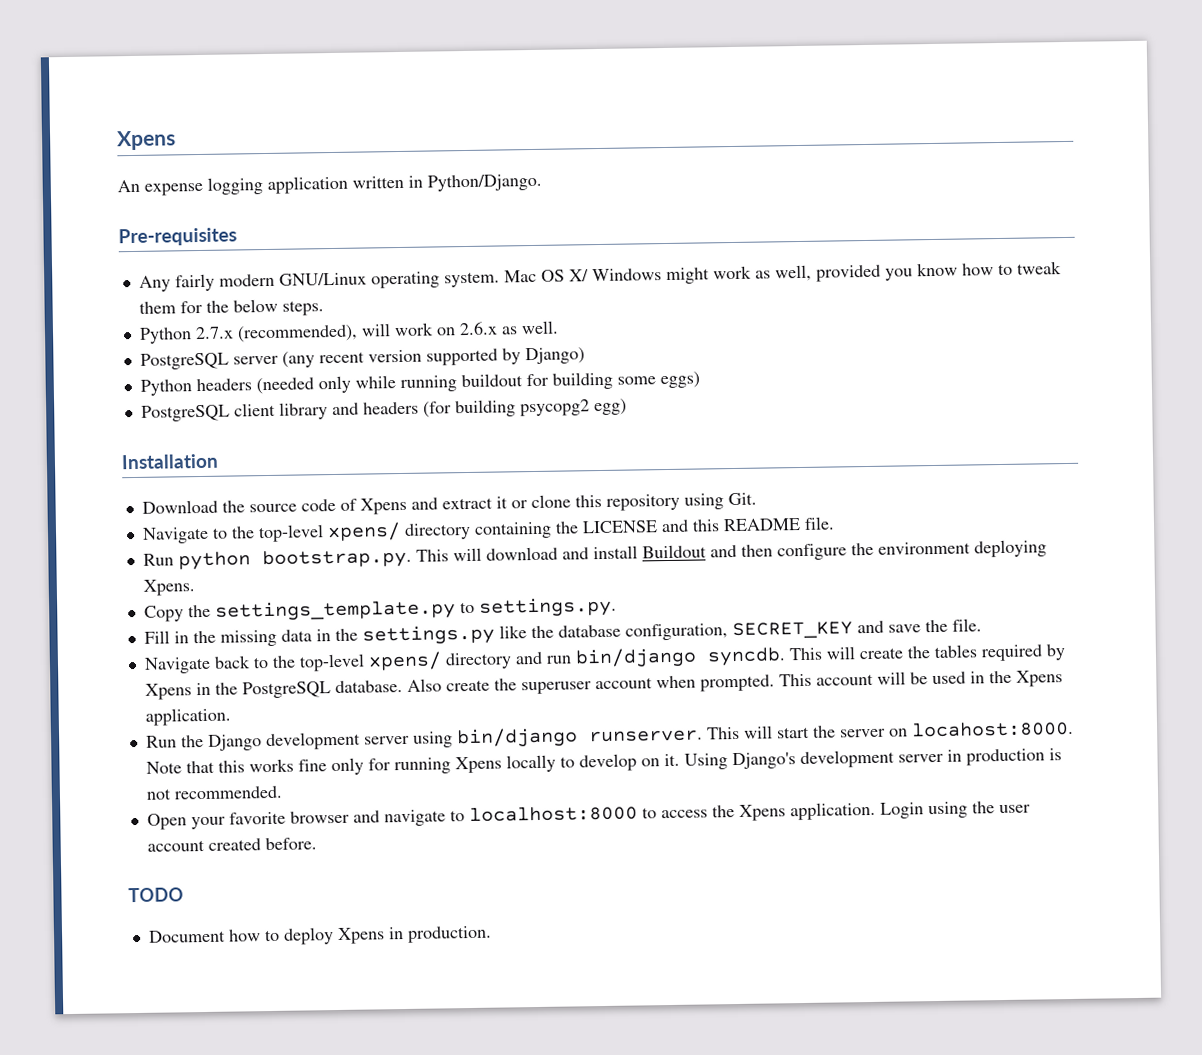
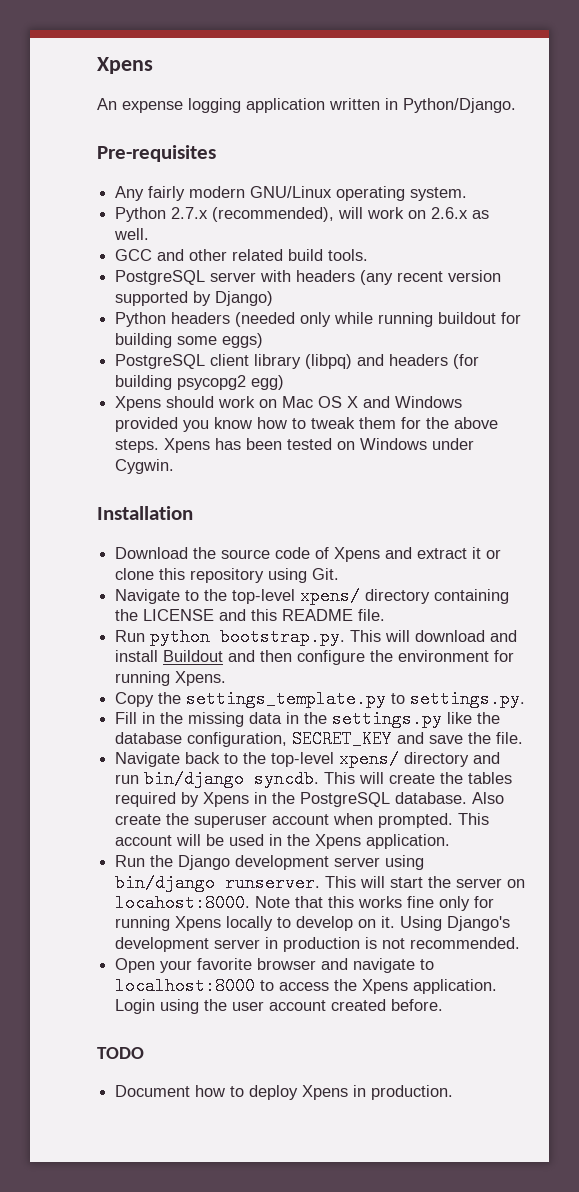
[503,261,1062,285] [138,298,324,316] Mac OS X/ Windows might work as well, provided you know how to tweak them for the below steps. -> (468, 194) none
(559, 327) none -> [115,249,369,261] // GCC and other related build tools.
(279, 360) none -> [260,270,356,282] with headers
(328, 411) none -> [305,354,353,369] (libpq)
(627, 407) none -> [115,396,463,411] [115,417,499,432] [115,438,475,453] [115,459,175,474] // Xpens should work on Mac OS X and Windows provided you know how to tweak them for the above steps. Xpens has been tested on Windows under Cygwin.
[973,539,1047,558] deploying -> [494,650,515,662] [115,671,171,686] for running

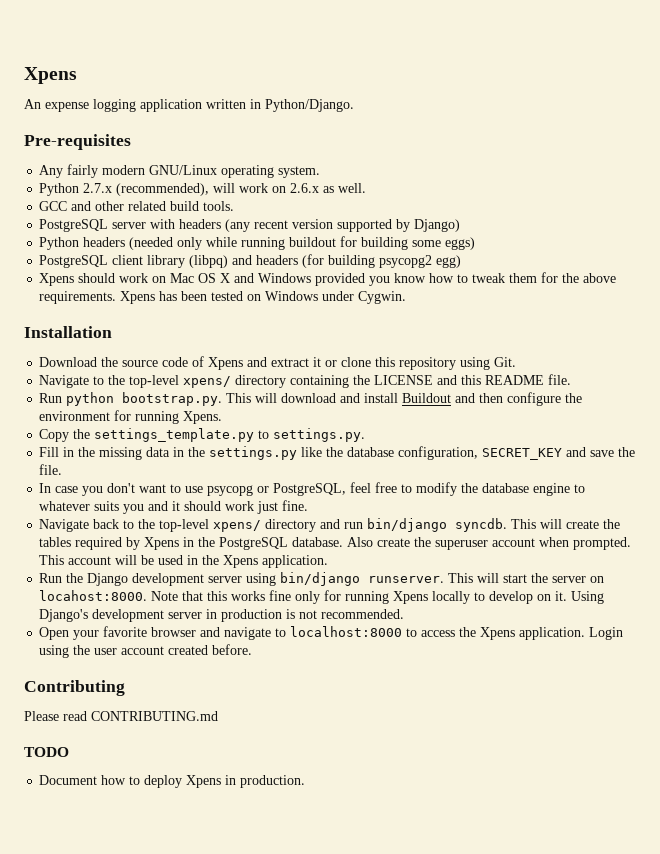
[115,439,160,453] steps. -> [39,291,117,304] requirements.
(524, 738) none -> [39,482,586,496] [39,500,309,514] // In case you don't want to use psycopg or PostgreSQL, feel free to modify the database engine to whatever suits you and it should work just fine.
(444, 1005) none -> [24,680,125,696] [24,711,218,721] // Contributing // Please read CONTRIBUTING.md

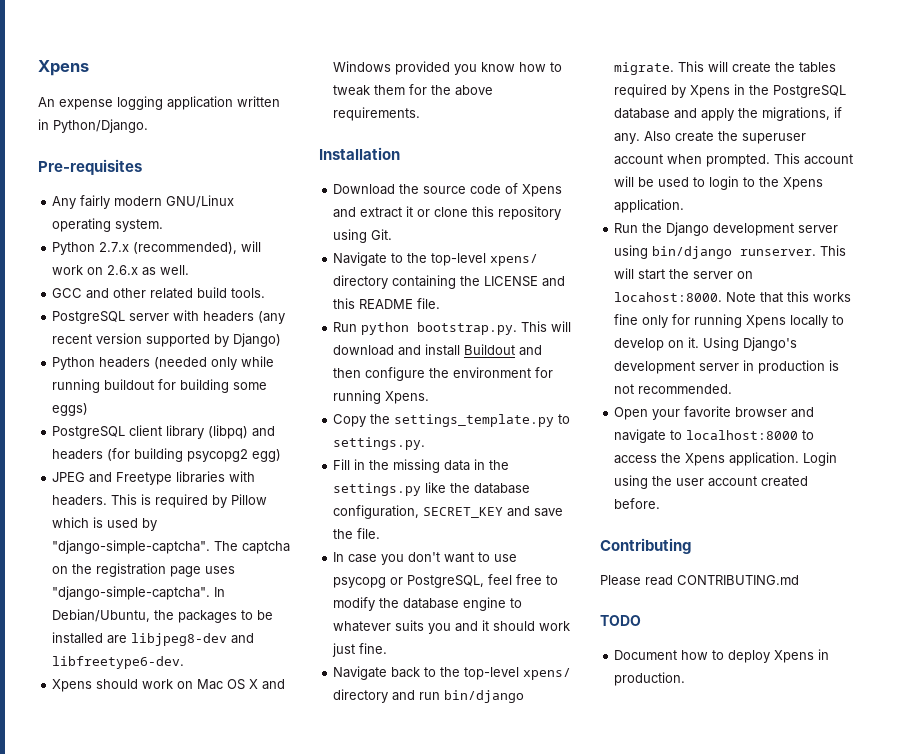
(462, 261) none -> [52,471,256,485] [52,494,268,508] [52,517,158,531] [52,540,291,554] [52,563,236,577] [52,586,226,600] [52,609,274,623] [52,632,255,646] [52,656,185,669] // JPEG and Freetype libraries with headers. This is required by Pillow which is used by "django-simple-captcha". The captcha on the registration page uses "django-simple-captcha". In Debian/Ubuntu, the packages to be installed are libjpeg8-dev and libfreetype6-dev.
[120,291,407,304] Xpens has been tested on Windows under Cygwin. -> (421, 114) none
[455,518,508,532] syncdb. -> [614,62,675,75] migrate.
[292,537,344,547] database. -> [614,107,843,121] [614,133,641,144] database and apply the migrations, if any.
[187,555,199,565] in -> [693,176,756,190] to login to

